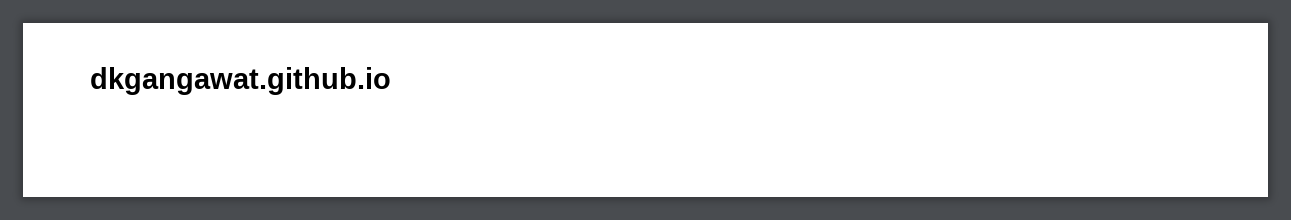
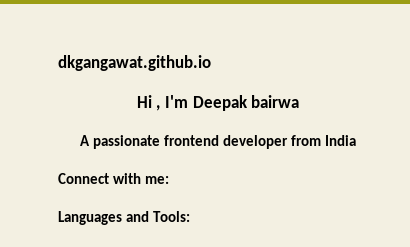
(391, 81) none -> [136,95,300,111] [79,135,357,149] [58,173,170,184] [58,211,191,225] // Hi , I'm Deepak bairwa // A passionate frontend developer from India // Connect with me: // Languages and Tools:

